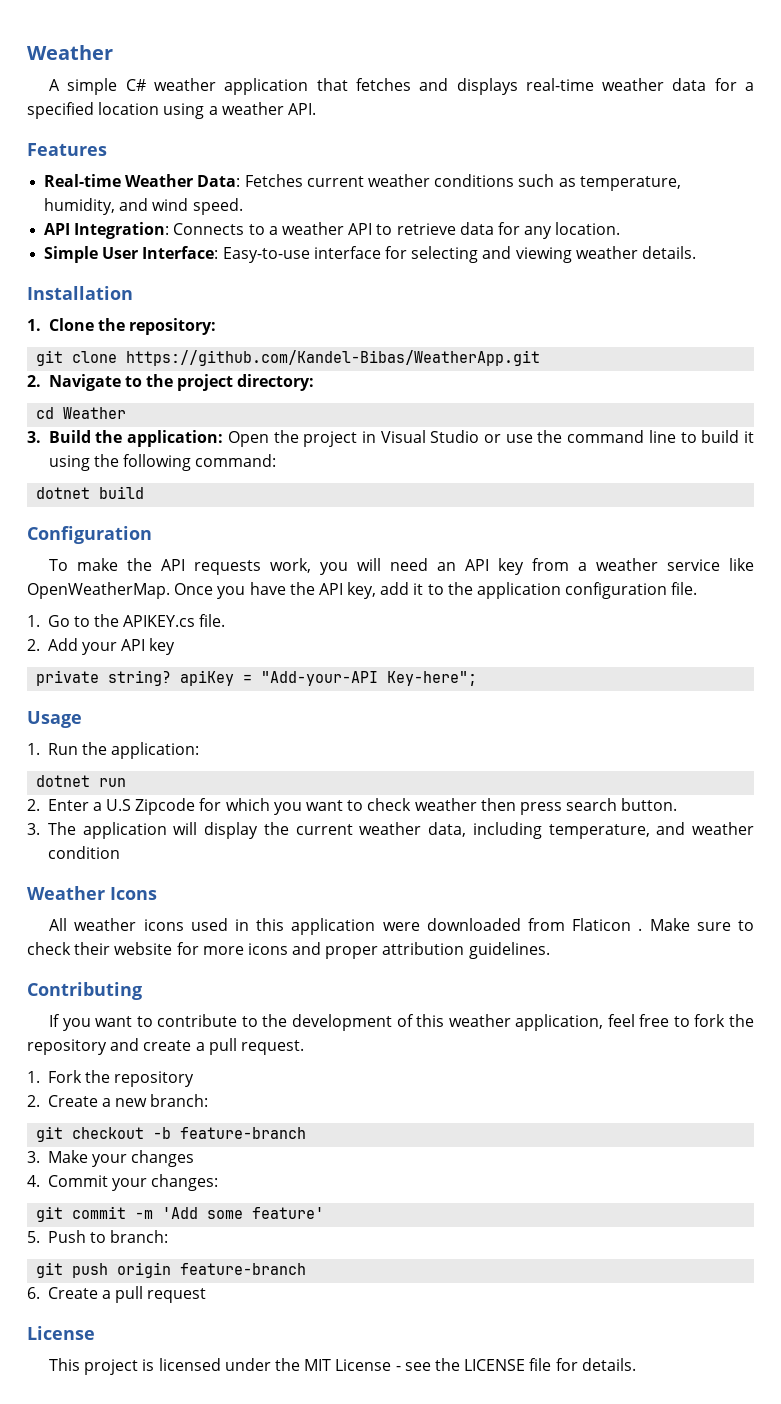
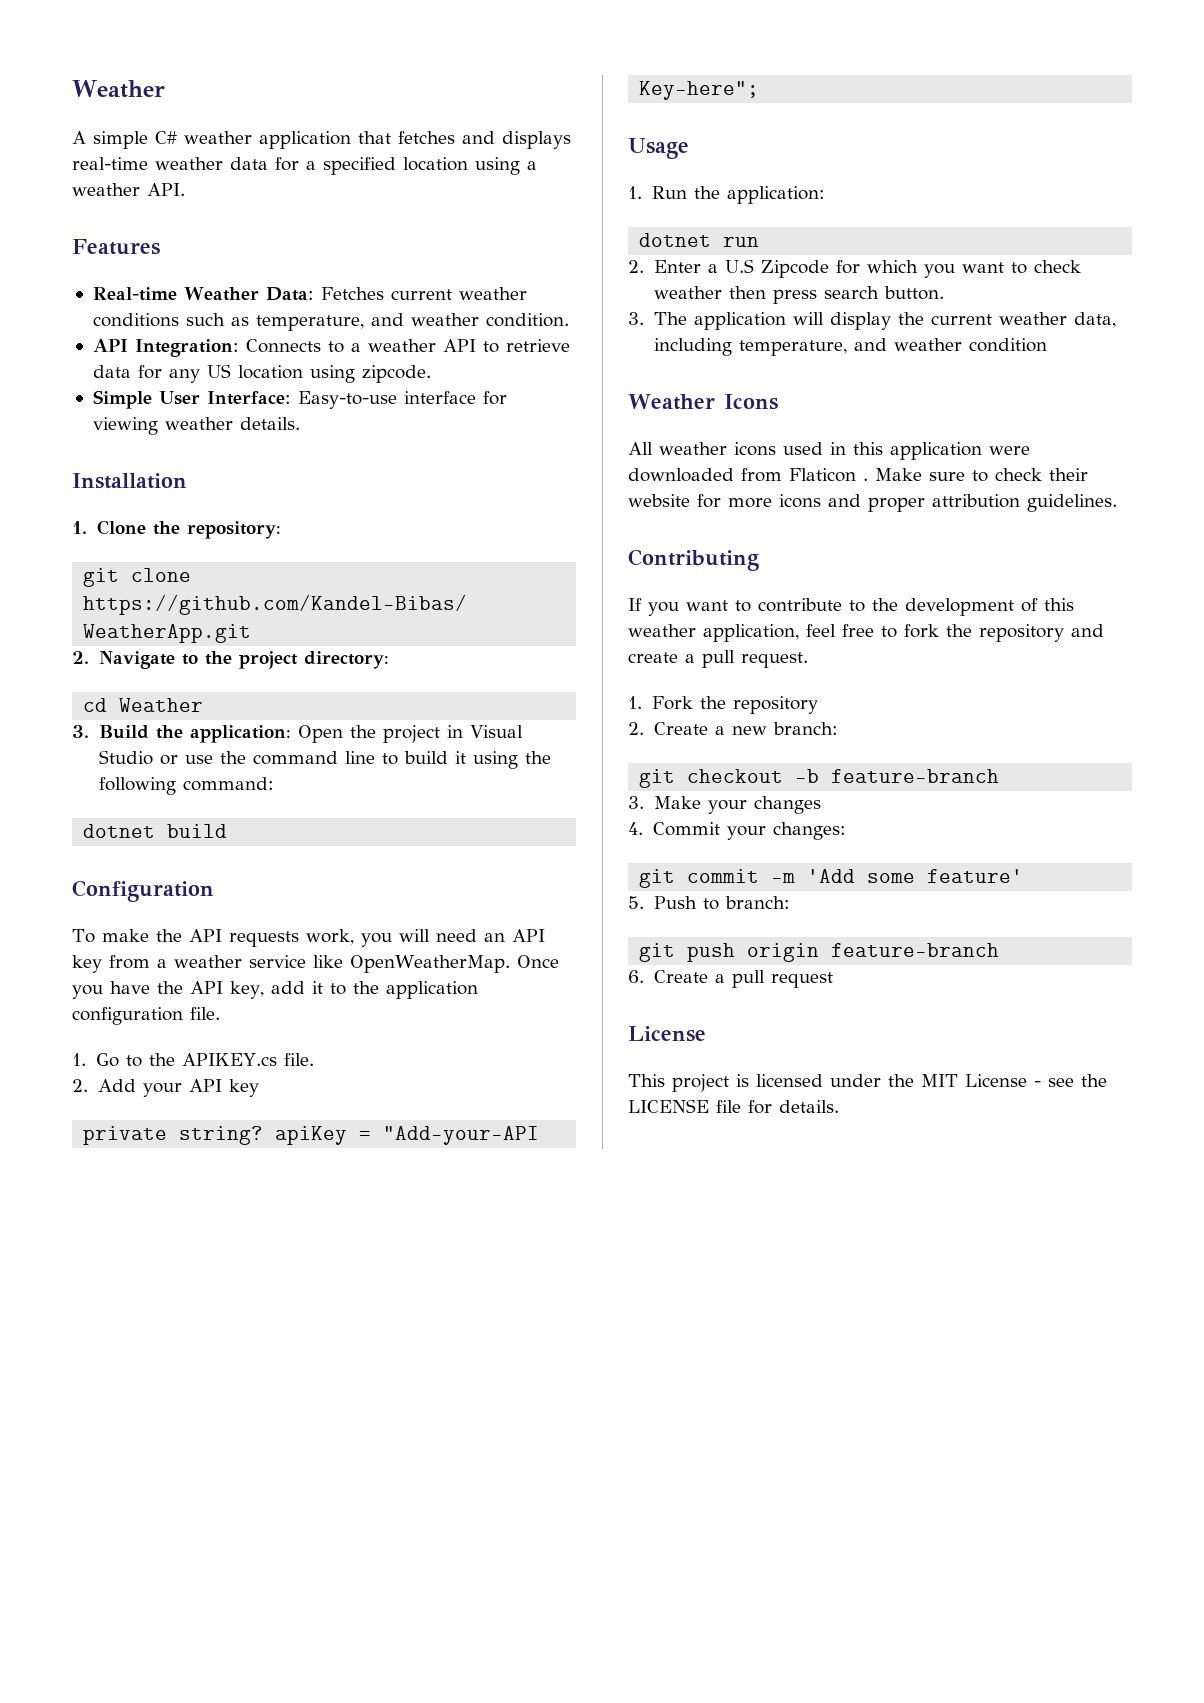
[44,198,243,215] humidity, and wind speed. -> [370,313,569,327] and weather condition.
[555,222,621,235] location. -> [206,364,431,383] US location using zipcode.
[411,246,512,263] selecting and -> (507, 398) none

